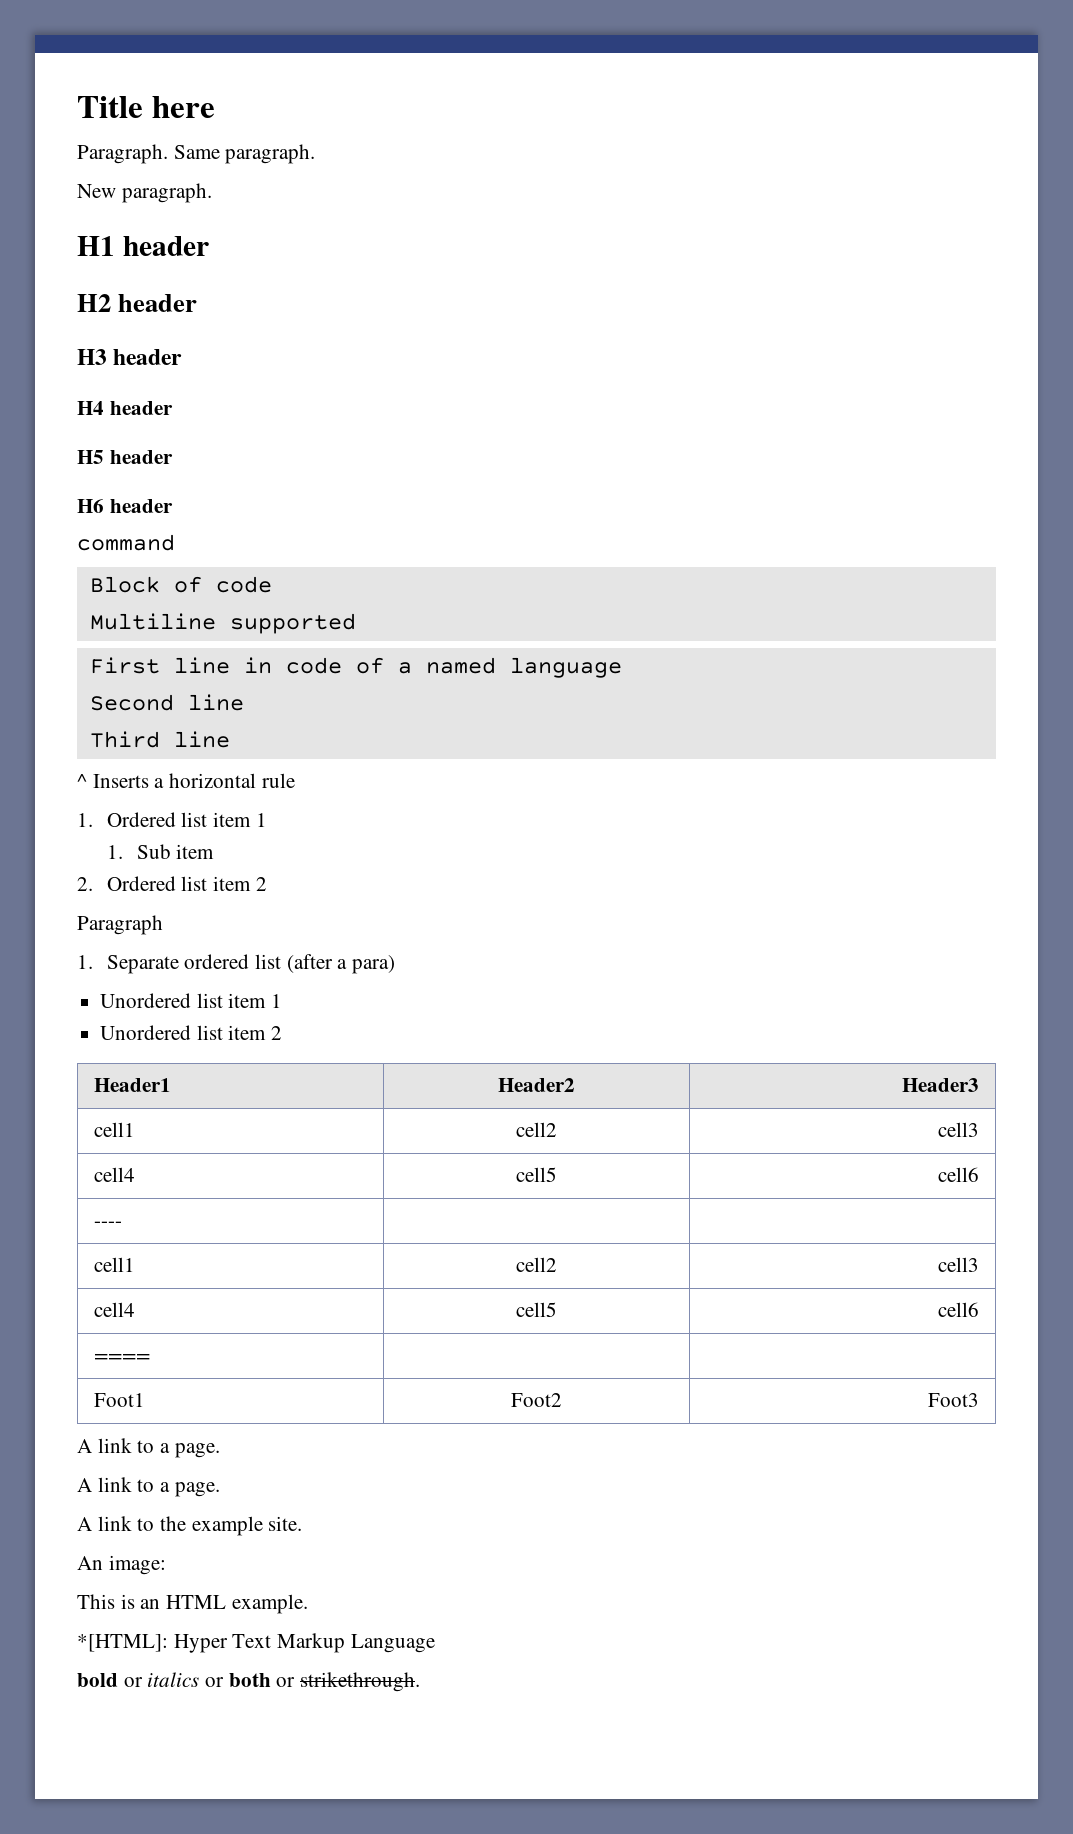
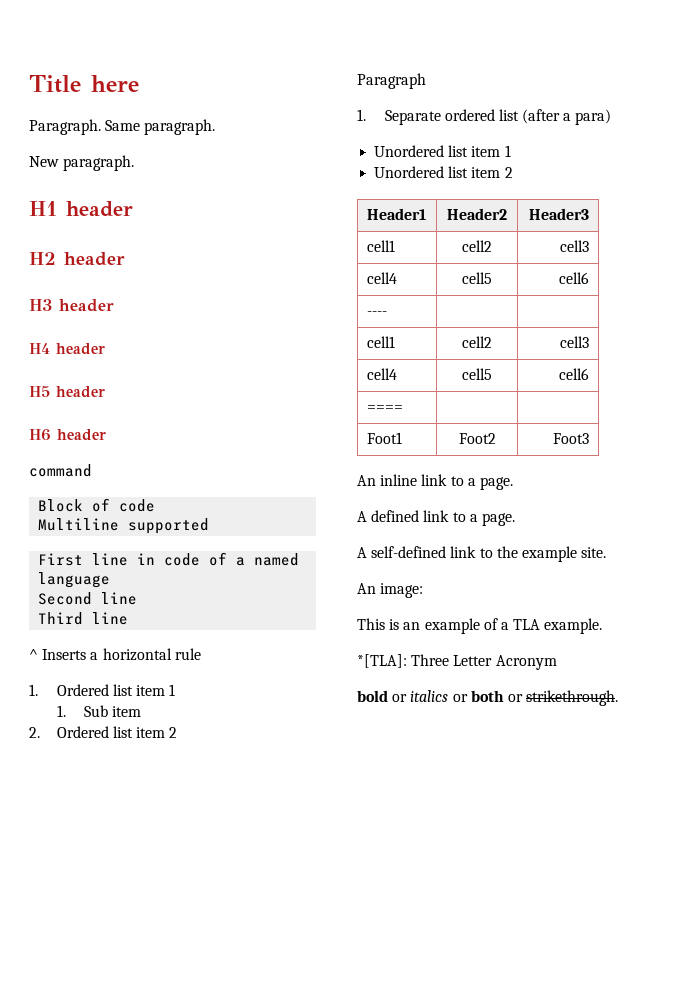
[77,1438,220,1458] [77,1477,220,1497] [77,1517,92,1531] A link to a page. // A link to a page. // A -> [357,474,513,490] [357,510,515,526] [357,546,447,558] An inline link to a page. // A defined link to a page. // A self-defined
[166,1594,308,1614] [77,1633,435,1653] HTML example. // *[HTML]: Hyper Text Markup Language -> [424,618,603,634] [357,654,557,670] example of a TLA example. // *[TLA]: Three Letter Acronym

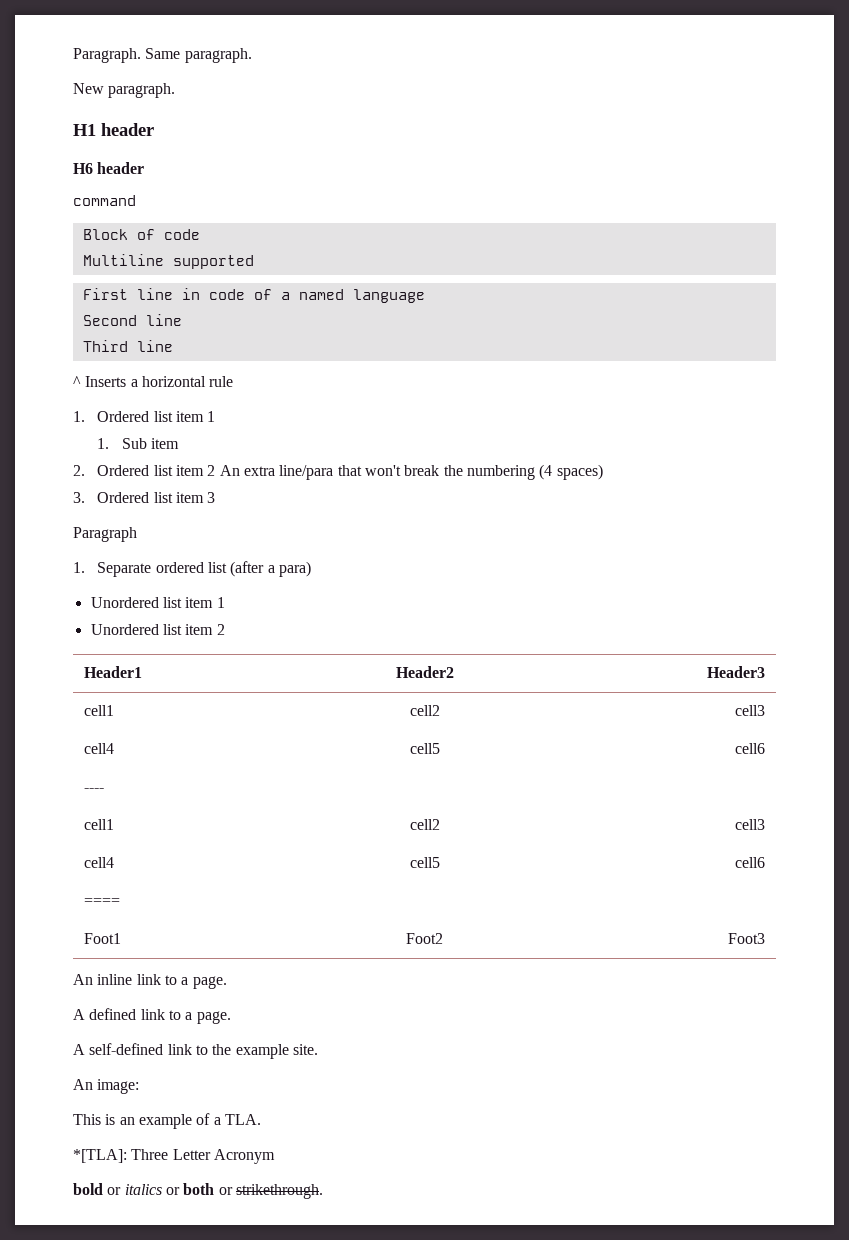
[29,75,139,93] Title here // -> (73, 55) none
[29,252,125,266] [29,299,114,312] [29,343,105,355] [29,386,105,398] // H2 header // H3 header // H4 header // H5 header -> (154, 129) none
(178, 732) none -> [219,464,603,480] [73,492,216,503] An extra line/para that won't break the numbering (4 spaces) // 3. Ordered list item 3
[513,618,603,634] TLA example. -> [224,1114,261,1125] TLA.

